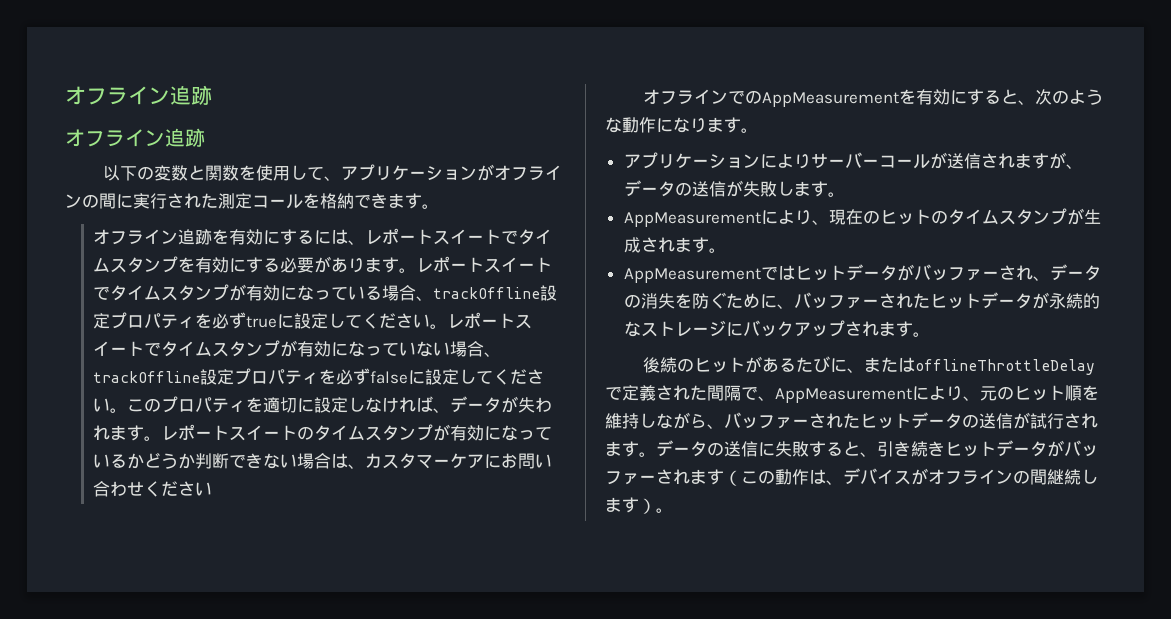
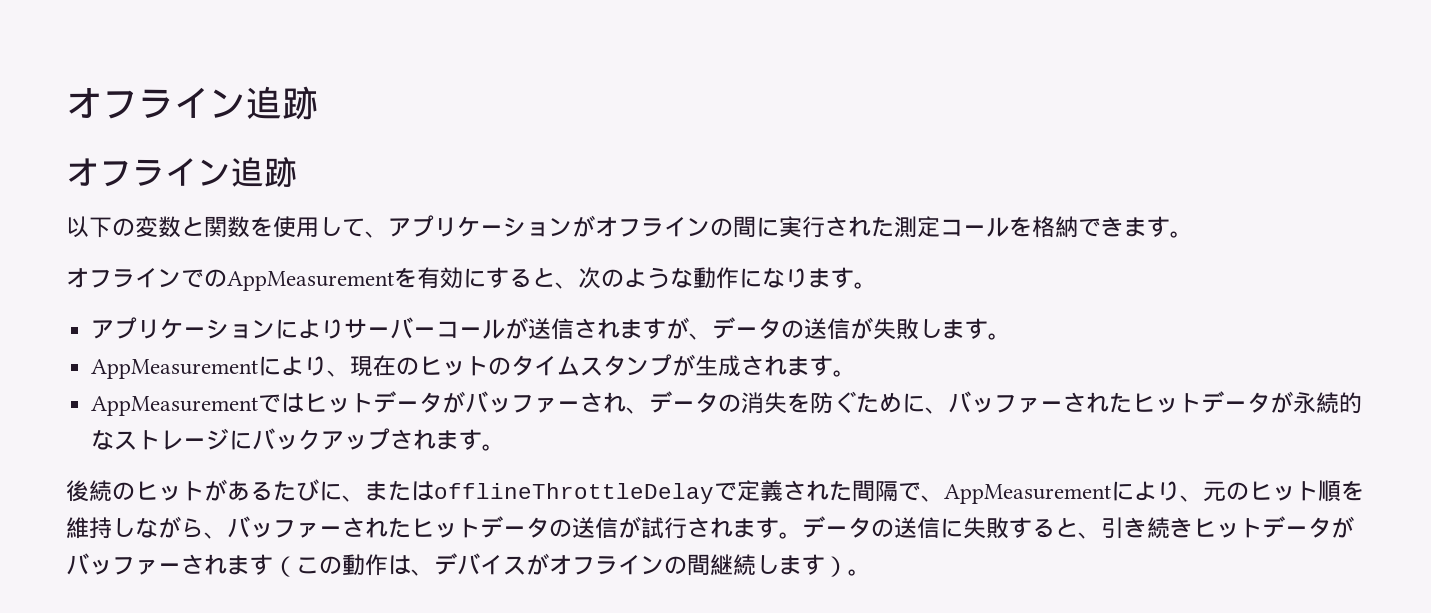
[92,228,552,245] [92,256,552,273] [92,284,557,301] [92,312,532,329] [92,340,501,357] [92,368,544,385] [92,396,552,413] [92,424,552,441] [92,452,552,469] [92,481,212,497] // オフライン追跡を有効にするには、レポートスイートでタイムスタンプを有効にする必要があります。レポートスイートでタイムスタンプが有効になっている場合、trackOffline設定プロパティを必ずtrueに設定してください。レポートスイートでタイムスタンプが有効になっていない場合、trackOffline設定プロパティを必ずfalseに設定してください。このプロパティを適切に設定しなければ、データが失われます。レポートスイートのタイムスタンプが有効になっているかどうか判断できない場合は、カスタマーケアにお問い合わせください -> (1193, 234) none

